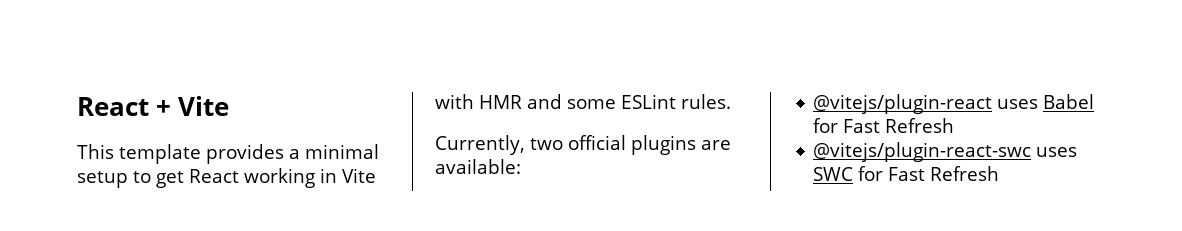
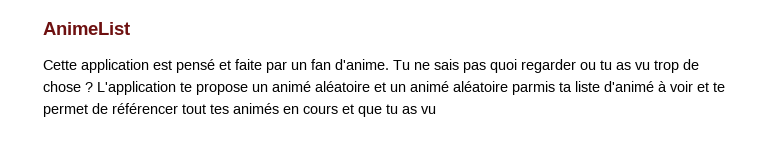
[77,96,230,116] [77,144,379,164] [77,168,376,188] [435,94,731,109] [435,135,731,155] [435,159,521,174] [813,94,1095,114] [813,118,955,133] [813,142,1078,162] [813,166,1000,181] React + Vite // This template provides a minimal setup to get React working in Vite with HMR and some ESLint rules. // Currently, two official plugins are available: // @vitejs/plugin-react uses Babel for Fast Refresh // @vitejs/plugin-react-swc uses SWC for Fast Refresh -> [43,22,130,35] [43,59,699,73] [43,81,725,95] [43,103,436,117] AnimeList // Cette application est pensé et faite par un fan d'anime. Tu ne sais pas quoi regarder ou tu as vu trop de chose ? L'application te propose un animé aléatoire et un animé aléatoire parmis ta liste d'animé à voir et te permet de référencer tout tes animés en cours et que tu as vu

